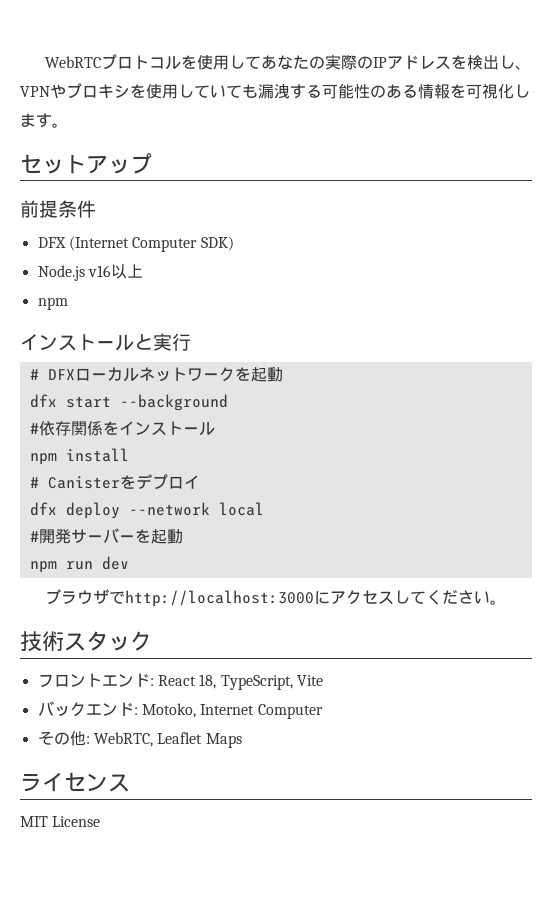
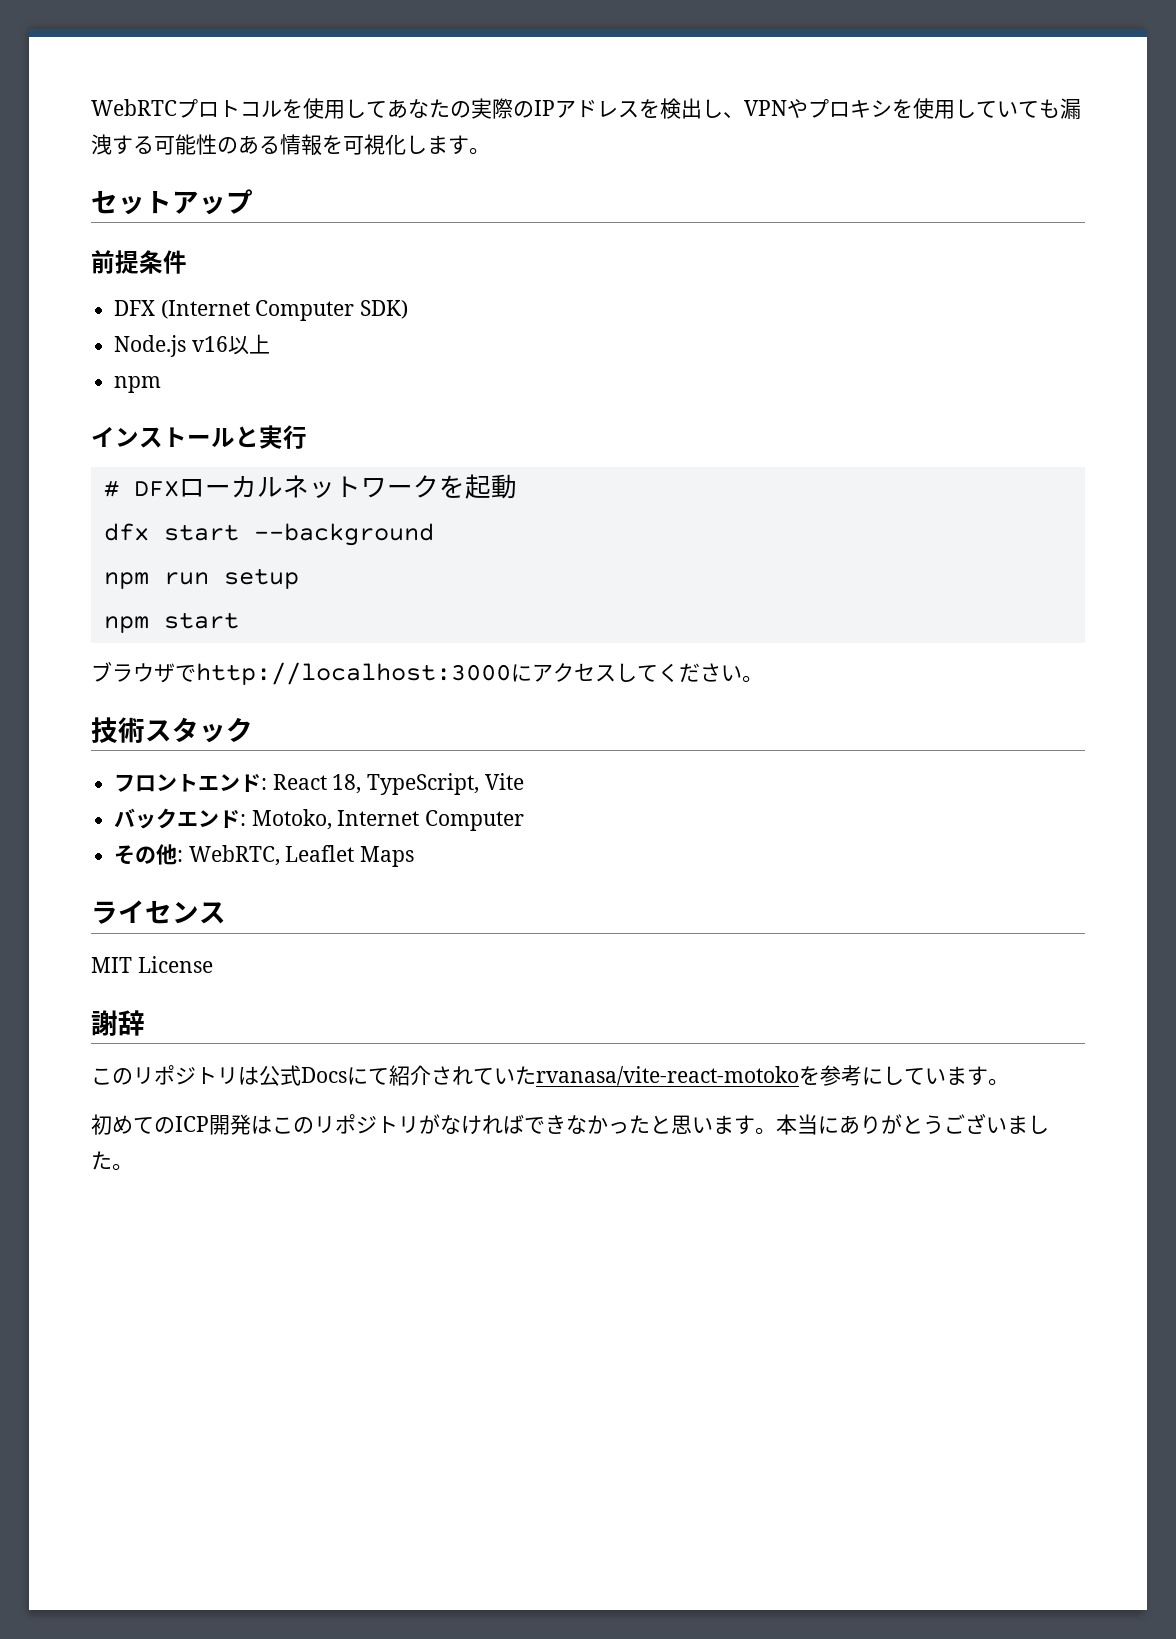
[29,421,215,436] [29,448,129,465] [29,474,200,490] [29,502,264,519] [29,528,183,544] [29,556,129,573] #依存関係をインストール // npm install // # Canisterをデプロイ // dfx deploy --network local // #開発サーバーを起動 // npm run dev -> [103,568,299,589] [103,612,239,633] npm run setup // npm start
(101, 821) none -> [91,1010,145,1036] [91,1065,1009,1086] [91,1113,1049,1135] [91,1151,133,1171] // 謝辞 // このリポジトリは公式Docsにて紹介されていたrvanasa/vite-react-motokoを参考にしています。 // 初めてのICP開発はこのリポジトリがなければできなかったと思います。本当にありがとうございました。

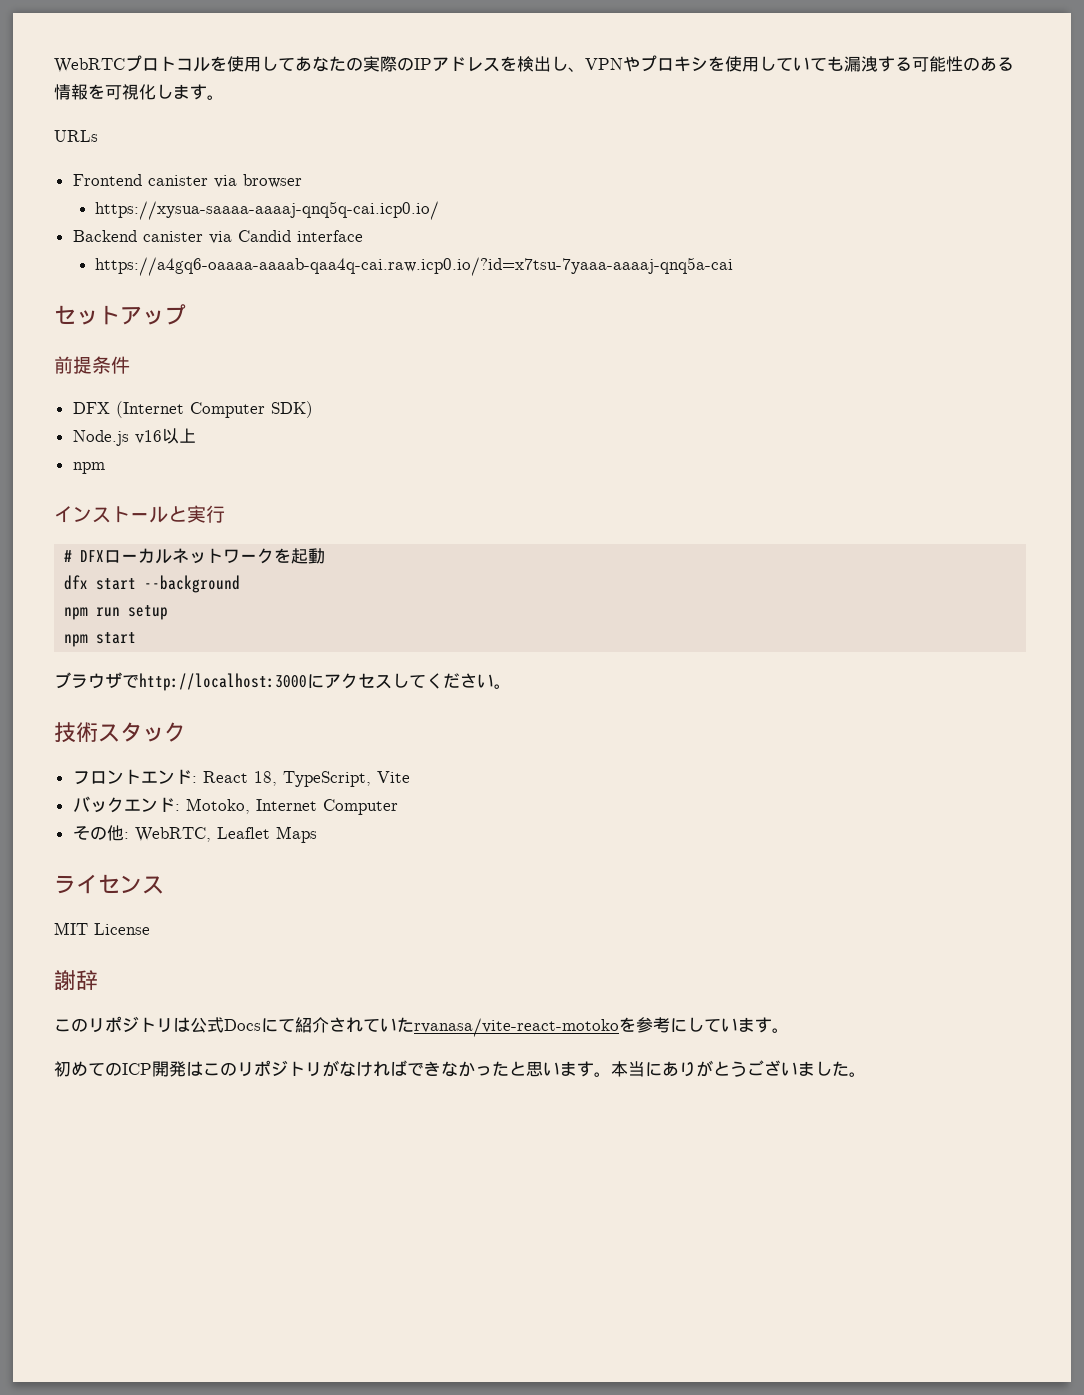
(490, 151) none -> [54,130,98,142] [72,174,302,188] [94,201,439,220] [72,230,363,244] [94,257,733,276] // URLs // Frontend canister via browser // https://xysua-saaaa-aaaaj-qnq5q-cai.icp0.io/ // Backend canister via Candid interface // https://a4gq6-oaaaa-aaaab-qaa4q-cai.raw.icp0.io/?id=x7tsu-7yaaa-aaaaj-qnq5a-cai

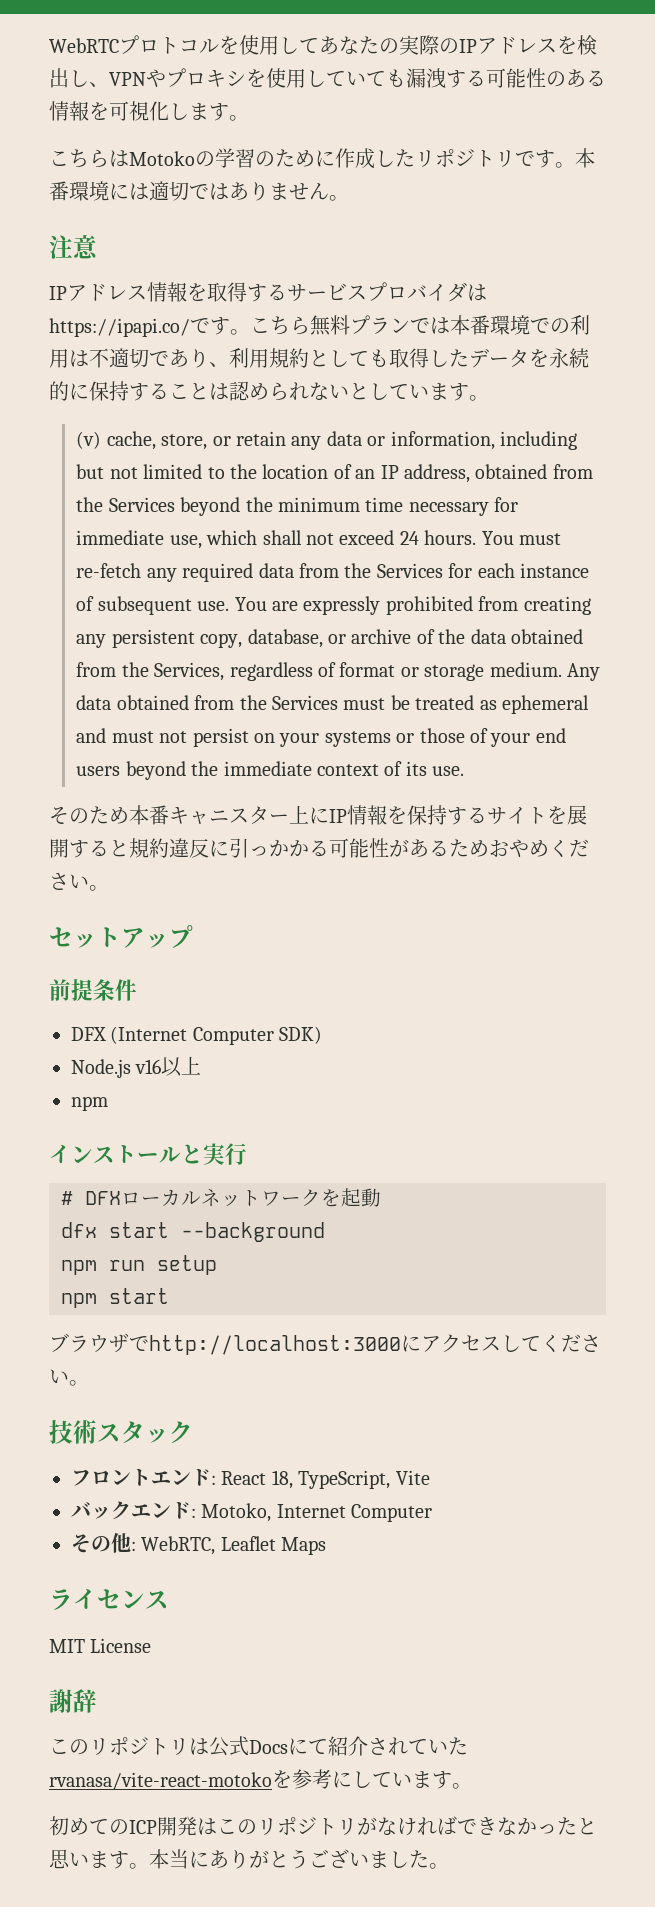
[54,130,98,142] [72,174,302,188] [94,201,439,220] [72,230,363,244] [94,257,733,276] URLs // Frontend canister via browser // https://xysua-saaaa-aaaaj-qnq5q-cai.icp0.io/ // Backend canister via Candid interface // https://a4gq6-oaaaa-aaaab-qaa4q-cai.raw.icp0.io/?id=x7tsu-7yaaa-aaaaj-qnq5a-cai -> [49,148,595,169] [49,181,349,201] [49,235,98,260] [49,282,487,302] [49,315,590,337] [49,348,589,368] [49,381,489,401] [76,431,577,450] [76,464,593,483] [76,497,519,516] [76,530,561,549] [76,563,589,582] [76,596,591,615] [76,629,583,648] [76,662,600,681] [76,695,589,714] [76,728,566,747] [76,761,465,780] [49,805,587,825] [49,838,589,858] [49,873,109,891] こちらはMotokoの学習のために作成したリポジトリです。本番環境には適切ではありません。 // 注意 // IPアドレス情報を取得するサービスプロバイダはhttps://ipapi.co/です。こちら無料プランでは本番環境での利用は不適切であり、利用規約としても取得したデータを永続的に保持することは認められないとしています。 // (v) cache, store, or retain any data or information, including but not limited to the location of an IP address, obtained from the Services beyond the minimum time necessary for immediate use, which shall not exceed 24 hours. You must re-fetch any required data from the Services for each instance of subsequent use. You are expressly prohibited from creating any persistent copy, database, or archive of the data obtained from the Services, regardless of format or storage medium. Any data obtained from the Services must be treated as ephemeral and must not persist on your systems or those of your end users beyond the immediate context of its use. // そのため本番キャニスター上にIP情報を保持するサイトを展開すると規約違反に引っかかる可能性があるためおやめください。

